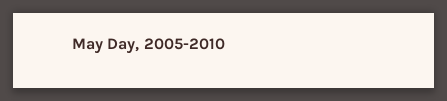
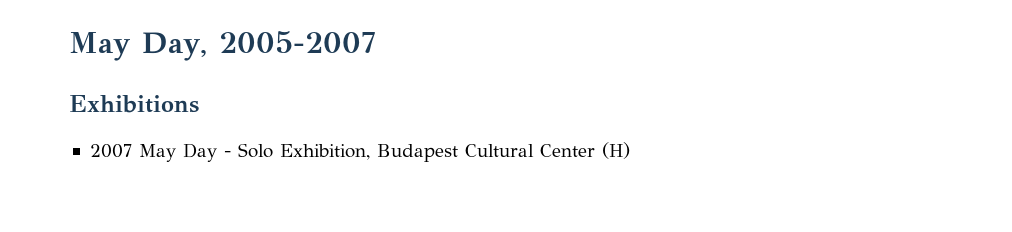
[143,38,225,50] 2005-2010 -> [218,31,376,53] [69,95,199,113] [89,142,630,162] 2005-2007 // Exhibitions // 2007 May Day - Solo Exhibition, Budapest Cultural Center (H)

